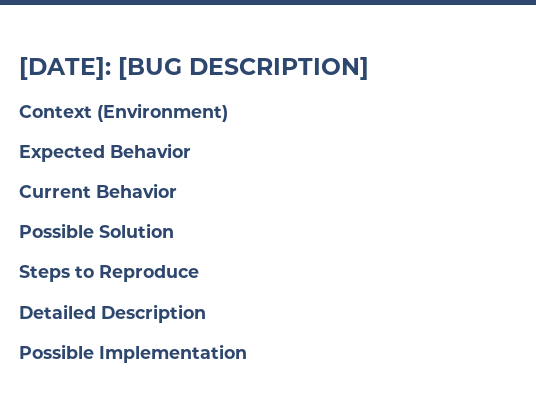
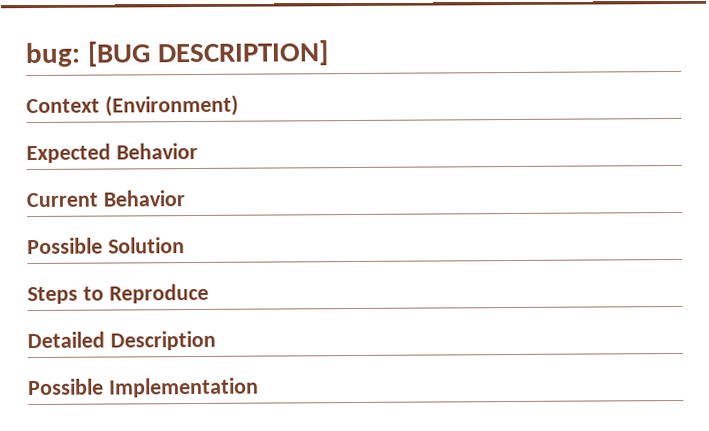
[19,57,111,80] [DATE]: -> [25,42,81,68] bug:

